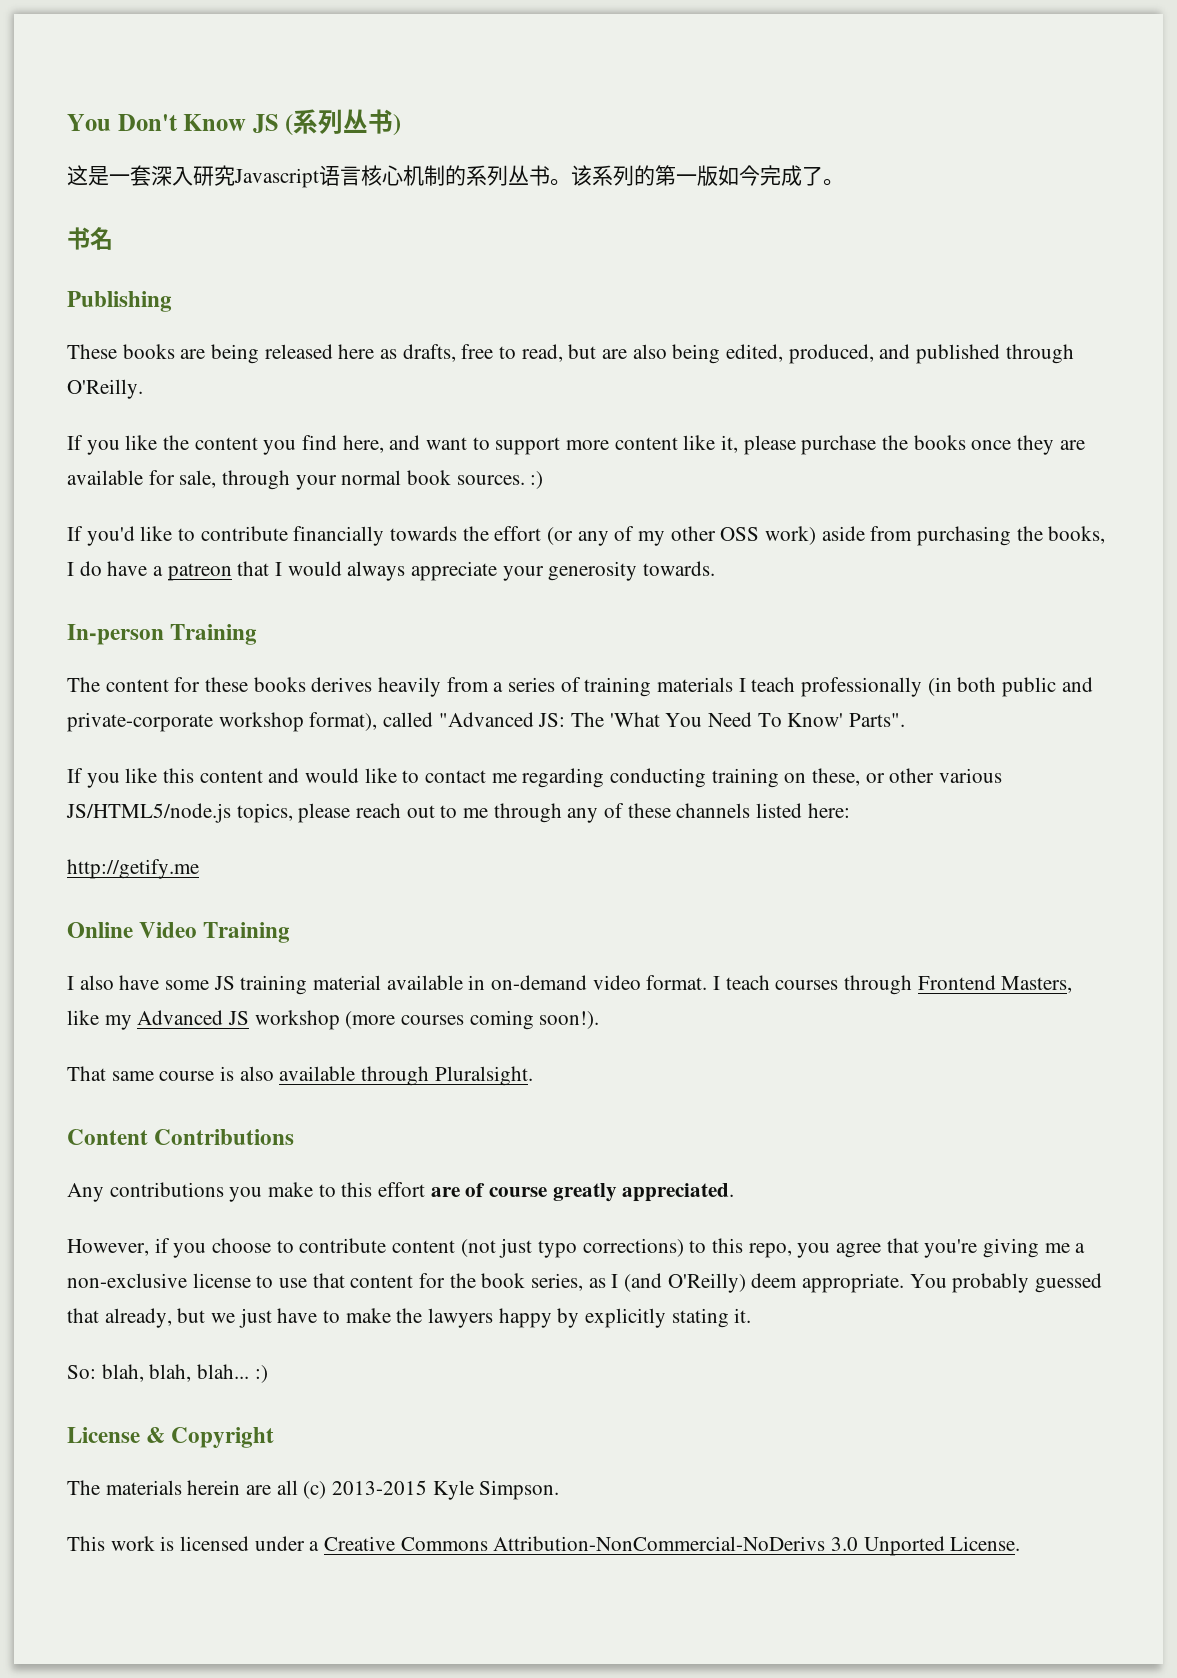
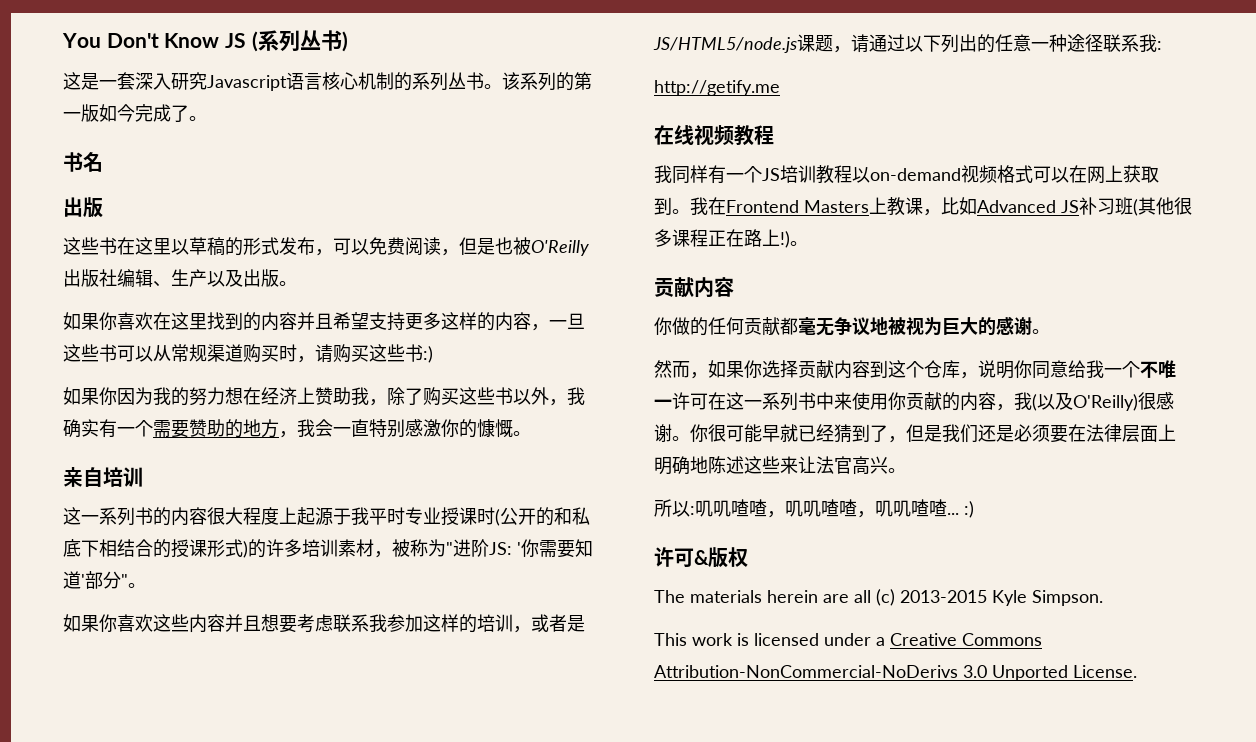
[67,291,172,312] [67,344,1074,364] [67,379,143,399] [67,435,1085,455] [67,470,544,490] [67,526,1106,546] [67,561,716,581] [67,624,258,645] [67,677,1093,697] [67,712,906,732] [67,768,1003,788] [66,803,850,823] [67,859,199,879] [67,922,291,943] [67,975,1073,995] [67,1010,600,1030] [67,1066,533,1086] [67,1129,295,1145] [67,1182,735,1202] [67,1238,1086,1258] [67,1273,1103,1293] [67,1308,752,1328] [67,1364,268,1383] [67,1427,275,1448] Publishing // These books are being released here as drafts, free to read, but are also being edited, produced, and published through O'Reilly. // If you like the content you find here, and want to support more content like it, please purchase the books once they are available for sale, through your normal book sources. :) // If you'd like to contribute financially towards the effort (or any of my other OSS work) aside from purchasing the books, I do have a patreon that I would always appreciate your generosity towards. // In-person Training // The content for these books derives heavily from a series of training materials I teach professionally (in both public and private-corporate workshop format), called "Advanced JS: The 'What You Need To Know' Parts". // If you like this content and would like to contact me regarding conducting training on these, or other various JS/HTML5/node.js topics, please reach out to me through any of these channels listed here: // http://getify.me // Online Video Training // I also have some JS training material available in on-demand video format. I teach courses through Frontend Masters, like my Advanced JS workshop (more courses coming soon!). // That same course is also available through Pluralsight. // Content Contributions // Any contributions you make to this effort are of course greatly appreciated. // However, if you choose to contribute content (not just typo corrections) to this repo, you agree that you're giving me a non-exclusive license to use that content for the book series, as I (and O'Reilly) deem appropriate. You probably guessed that already, but we just have to make the lawyers happy by explicitly stating it. // So: blah, blah, blah... :) // License & Copyright -> [63,197,103,218] [63,237,589,256] [63,269,297,287] [63,312,585,331] [63,344,433,363] [63,387,585,406] [63,419,531,438] [63,467,143,487] [63,507,590,526] [63,539,593,558] [63,571,146,589] [63,614,585,633] [653,34,1162,53] [654,80,780,96] [654,125,774,146] [654,165,1159,184] [654,197,1192,216] [654,229,808,248] [654,277,734,298] [654,316,1050,336] [654,360,1176,379] [654,392,1174,411] [654,424,1176,443] [654,456,906,475] [654,499,974,518] [654,547,748,568] 出版 // 这些书在这里以草稿的形式发布，可以免费阅读，但是也被O'Reilly出版社编辑、生产以及出版。 // 如果你喜欢在这里找到的内容并且希望支持更多这样的内容，一旦这些书可以从常规渠道购买时，请购买这些书:) // 如果你因为我的努力想在经济上赞助我，除了购买这些书以外，我确实有一个需要赞助的地方，我会一直特别感激你的慷慨。 // 亲自培训 // 这一系列书的内容很大程度上起源于我平时专业授课时(公开的和私底下相结合的授课形式)的许多培训素材，被称为"进阶JS: '你需要知道'部分"。 // 如果你喜欢这些内容并且想要考虑联系我参加这样的培训，或者是JS/HTML5/node.js课题，请通过以下列出的任意一种途径联系我: // http://getify.me // 在线视频教程 // 我同样有一个JS培训教程以on-demand视频格式可以在网上获取到。我在Frontend Masters上教课，比如Advanced JS补习班(其他很多课程正在路上!)。 // 贡献内容 // 你做的任何贡献都毫无争议地被视为巨大的感谢。 // 然而，如果你选择贡献内容到这个仓库，说明你同意给我一个不唯一许可在这一系列书中来使用你贡献的内容，我(以及O'Reilly)很感谢。你很可能早就已经猜到了，但是我们还是必须要在法律层面上明确地陈述这些来让法官高兴。 // 所以:叽叽喳喳，叽叽喳喳，叽叽喳喳... :) // 许可&版权

